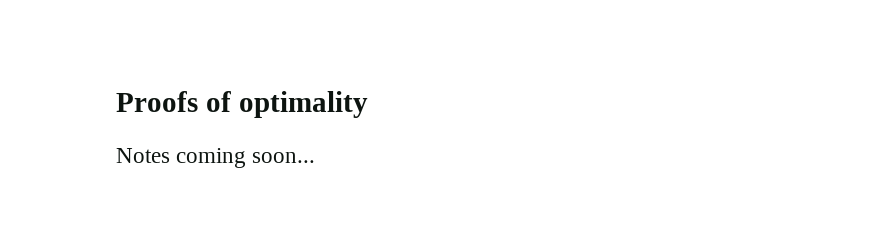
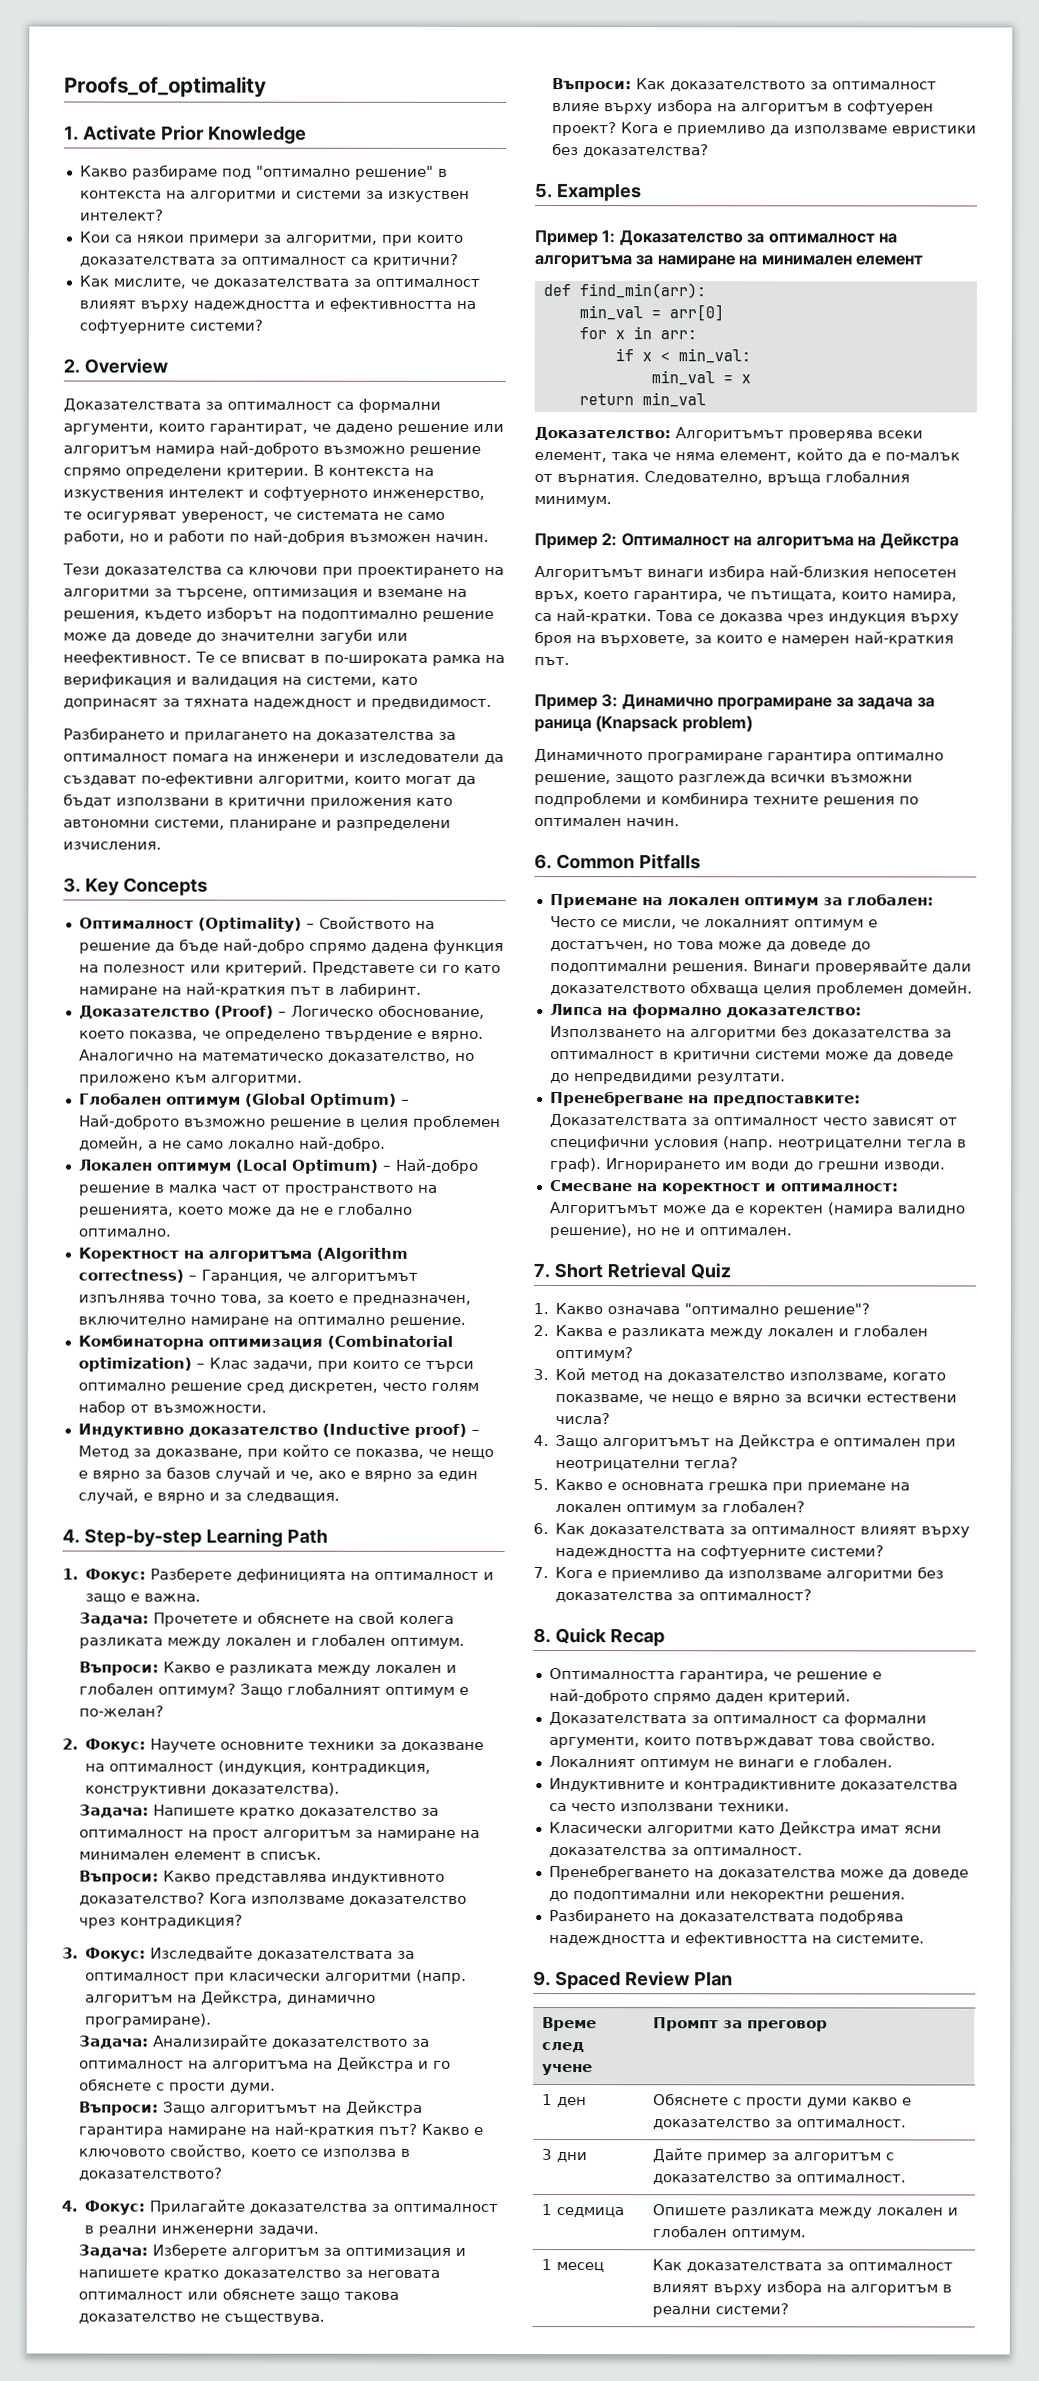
[116,91,368,118] [116,148,316,168] Proofs of optimality // Notes coming soon... -> [64,76,267,98] [64,125,307,144] [79,164,448,180] [79,190,470,202] [79,209,164,221] [78,231,464,246] [78,253,458,268] [78,275,480,289] [78,297,476,312] [78,319,263,334] [63,358,168,374] [63,398,441,413] [63,423,504,435] [63,441,481,457] [63,464,434,479] [63,486,485,501] [63,511,445,523] [63,529,489,545] [62,563,504,578] [63,588,467,600] [63,606,494,622] [63,628,408,644] [63,651,505,666] [63,673,418,688] [63,698,492,710] [63,727,456,743] [63,753,504,765] [63,772,476,787] [63,793,453,809] [63,819,451,831] [63,841,162,850] [63,877,208,896] [78,916,435,932] [78,938,504,954] [78,960,501,976] [78,982,422,998] [78,1004,485,1019] [78,1030,484,1042] [78,1049,475,1063] [78,1074,303,1086] [78,1092,410,1108] [78,1114,501,1130] [78,1136,386,1152] [78,1158,479,1174] [77,1184,438,1196] [77,1202,412,1218] [77,1228,171,1237] [77,1247,408,1262] [77,1269,418,1284] [77,1294,471,1306] [77,1316,466,1328] [77,1334,453,1350] [77,1357,474,1372] [77,1382,479,1394] [77,1400,267,1416] [77,1423,480,1438] [77,1444,494,1460] [77,1466,478,1482] [77,1488,340,1504] [62,1528,328,1547] [62,1567,495,1583] [85,1593,202,1604] [78,1611,454,1627] [78,1633,465,1649] [78,1661,457,1676] [78,1682,469,1698] [78,1705,164,1717] [62,1738,485,1753] [85,1760,432,1775] [85,1782,341,1797] [78,1804,439,1819] [78,1829,480,1841] [78,1851,322,1860] [78,1870,445,1885] [78,1892,467,1906] [78,1914,243,1929] [62,1946,416,1962] [85,1969,468,1984] [85,1990,377,2006] [85,2013,213,2028] [78,2034,430,2050] [78,2056,451,2072] [78,2078,276,2094] [78,2100,423,2116] [78,2122,484,2138] [77,2144,410,2159] [77,2167,222,2181] [61,2199,499,2215] [84,2225,320,2237] [77,2243,466,2259] [77,2269,440,2281] [77,2287,399,2302] [77,2313,325,2325] [551,78,937,93] [551,99,934,115] [551,122,977,137] [551,143,709,158] [535,183,642,202] [534,230,899,247] [534,255,924,269] [542,283,706,299] [578,304,724,322] [578,326,697,340] [614,348,751,364] [650,370,751,386] [578,392,706,408] [534,427,923,442] [534,448,960,463] [534,470,910,486] [534,496,612,508] [534,533,959,550] [534,565,957,581] [534,591,957,603] [534,609,959,625] [534,631,954,647] [534,657,570,666] [534,694,935,711] [534,715,753,733] [534,749,944,764] [534,774,913,786] [534,792,919,808] [534,818,680,827] [534,854,701,870] [549,893,934,909] [549,916,878,931] [549,941,871,952] [549,959,972,975] [549,981,973,997] [549,1004,862,1019] [549,1025,952,1041] [549,1051,954,1063] [549,1073,786,1085] [549,1091,861,1107] [549,1114,958,1128] [549,1136,967,1151] [549,1158,946,1173] [548,1180,899,1195] [548,1202,965,1217] [548,1224,792,1239] [533,1263,731,1280] [533,1303,871,1318] [533,1324,929,1340] [555,1347,634,1362] [533,1368,947,1383] [555,1394,958,1406] [555,1413,611,1425] [533,1434,957,1450] [555,1457,739,1472] [533,1479,911,1494] [555,1500,806,1516] [533,1523,971,1538] [555,1545,885,1560] [533,1566,945,1582] [555,1589,813,1603] [533,1628,665,1647] [548,1668,882,1683] [548,1689,851,1705] [548,1712,927,1727] [548,1733,936,1749] [548,1755,893,1771] [548,1778,958,1793] [548,1803,790,1812] [548,1821,942,1837] [548,1847,803,1858] [548,1865,969,1881] [548,1891,906,1903] [548,1909,904,1925] [548,1932,925,1947] [533,1971,733,1990] [541,2017,597,2032] [541,2042,585,2053] [541,2064,593,2076] [652,2017,828,2032] [541,2094,587,2108] [652,2093,912,2109] [652,2119,907,2130] [540,2149,587,2163] [651,2148,894,2164] [651,2174,906,2185] [540,2204,624,2218] [651,2204,958,2219] [651,2225,806,2241] [540,2259,604,2273] [651,2259,953,2273] [651,2280,952,2296] [651,2303,789,2318] Proofs_of_optimality // 1. Activate Prior Knowledge // Какво разбираме под "оптимално решение" в контекста на алгоритми и системи за изкуствен интелект? // Кои са някои примери за алгоритми, при които доказателствата за оптималност са критични? // Как мислите, че доказателствата за оптималност влияят върху надеждността и ефективността на софтуерните системи? // 2. Overview // Доказателствата за оптималност са формални аргументи, които гарантират, че дадено решение или алгоритъм намира най-доброто възможно решение спрямо определени критерии. В контекста на изкуствения интелект и софтуерното инженерство, те осигуряват увереност, че системата не само работи, но и работи по най-добрия възможен начин. // Тези доказателства са ключови при проектирането на алгоритми за търсене, оптимизация и вземане на решения, където изборът на подоптимално решение може да доведе до значителни загуби или неефективност. Те се вписват в по-широката рамка на верификация и валидация на системи, като допринасят за тяхната надеждност и предвидимост. // Разбирането и прилагането на доказателства за оптималност помага на инженери и изследователи да създават по-ефективни алгоритми, които могат да бъдат използвани в критични приложения като автономни системи, планиране и разпределени изчисления. // 3. Key Concepts // Оптималност (Optimality) – Свойството на решение да бъде най-добро спрямо дадена функция на полезност или критерий. Представете си го като намиране на най-краткия път в лабиринт. // Доказателство (Proof) – Логическо обоснование, което показва, че определено твърдение е вярно. Аналогично на математическо доказателство, но приложено към алгоритми. // Глобален оптимум (Global Optimum) – Най-доброто възможно решение в целия проблемен домейн, а не само локално най-добро. // Локален оптимум (Local Optimum) – Най-добро решение в малка част от пространството на решенията, което може да не е глобално оптимално. // Коректност на алгоритъма (Algorithm correctness) – Гаранция, че алгоритъмът изпълнява точно това, за което е предназначен, включително намиране на оптимално решение. // Комбинаторна оптимизация (Combinatorial optimization) – Клас задачи, при които се търси оптимално решение сред дискретен, често голям набор от възможности. // Индуктивно доказателство (Inductive proof) – Метод за доказване, при който се показва, че нещо е вярно за базов случай и че, ако е вярно за един случай, е вярно и за следващия. // 4. Step-by-step Learning Path // 1. Фокус: Разберете дефиницията на оптималност и защо е важна. // Задача: Прочетете и обяснете на свой колега разликата между локален и глобален оптимум. // Въпроси: Какво е разликата между локален и глобален оптимум? Защо глобалният оптимум е по-желан? // 2. Фокус: Научете основните техники за доказване на оптималност (индукция, контрадикция, конструктивни доказателства). // Задача: Напишете кратко доказателство за оптималност на прост алгоритъм за намиране на минимален елемент в списък. // Въпроси: Какво представлява индуктивното доказателство? Кога използваме доказателство чрез контрадикция? // 3. Фокус: Изследвайте доказателствата за оптималност при класически алгоритми (напр. алгоритъм на Дейкстра, динамично програмиране). // Задача: Анализирайте доказателството за оптималност на алгоритъма на Дейкстра и го обяснете с прости думи. // Въпроси: Защо алгоритъмът на Дейкстра гарантира намиране на най-краткия път? Какво е ключовото свойство, което се използва в доказателството? // 4. Фокус: Прилагайте доказателства за оптималност в реални инженерни задачи. // Задача: Изберете алгоритъм за оптимизация и напишете кратко доказателство за неговата оптималност или обяснете защо такова доказателство не съществува. // Въпроси: Как доказателството за оптималност влияе върху избора на алгоритъм в софтуерен проект? Кога е приемливо да използваме евристики без доказателства? // 5. Examples // Пример 1: Доказателство за оптималност на алгоритъма за намиране на минимален елемент // def find_min(arr): // min_val = arr[0] // for x in arr: // if x < min_val: // min_val = x // return min_val // Доказателство: Алгоритъмът проверява всеки елемент, така че няма елемент, който да е по-малък от върнатия. Следователно, връща глобалния минимум. // Пример 2: Оптималност на алгоритъма на Дейкстра // Алгоритъмът винаги избира най-близкия непосетен връх, което гарантира, че пътищата, които намира, са най-кратки. Това се доказва чрез индукция върху броя на върховете, за които е намерен най-краткия път. // Пример 3: Динамично програмиране за задача за раница (Knapsack problem) // Динамичното програмиране гарантира оптимално решение, защото разглежда всички възможни подпроблеми и комбинира техните решения по оптимален начин. // 6. Common Pitfalls // Приемане на локален оптимум за глобален: Често се мисли, че локалният оптимум е достатъчен, но това може да доведе до подоптимални решения. Винаги проверявайте дали доказателството обхваща целия проблемен домейн. // Липса на формално доказателство: Използването на алгоритми без доказателства за оптималност в критични системи може да доведе до непредвидими резултати. // Пренебрегване на предпоставките: Доказателствата за оптималност често зависят от специфични условия (напр. неотрицателни тегла в граф). Игнорирането им води до грешни изводи. // Смесване на коректност и оптималност: Алгоритъмът може да е коректен (намира валидно решение), но не и оптимален. // 7. Short Retrieval Quiz // 1. Какво означава "оптимално решение"? // 2. Каква е разликата между локален и глобален оптимум? // 3. Кой метод на доказателство използваме, когато показваме, че нещо е вярно за всички естествени числа? // 4. Защо алгоритъмът на Дейкстра е оптимален при неотрицателни тегла? // 5. Какво е основната грешка при приемане на локален оптимум за глобален? // 6. Как доказателствата за оптималност влияят върху надеждността на софтуерните системи? // 7. Кога е приемливо да използваме алгоритми без доказателства за оптималност? // 8. Quick Recap // Оптималността гарантира, че решение е най-доброто спрямо даден критерий. // Доказателствата за оптималност са формални аргументи, които потвърждават това свойство. // Локалният оптимум не винаги е глобален. // Индуктивните и контрадиктивните доказателства са често използвани техники. // Класически алгоритми като Дейкстра имат ясни доказателства за оптималност. // Пренебрегването на доказателства може да доведе до подоптимални или некоректни решения. // Разбирането на доказателствата подобрява надеждността и ефективността на системите. // 9. Spaced Review Plan // Време след учене | Промпт за преговор // 1 ден | Обяснете с прости думи какво е доказателство за оптималност. // 3 дни | Дайте пример за алгоритъм с доказателство за оптималност. // 1 седмица | Опишете разликата между локален и глобален оптимум. // 1 месец | Как доказателствата за оптималност влияят върху избора на алгоритъм в реални системи?

